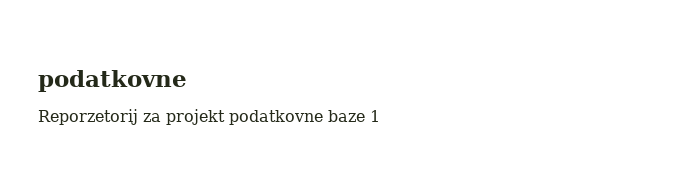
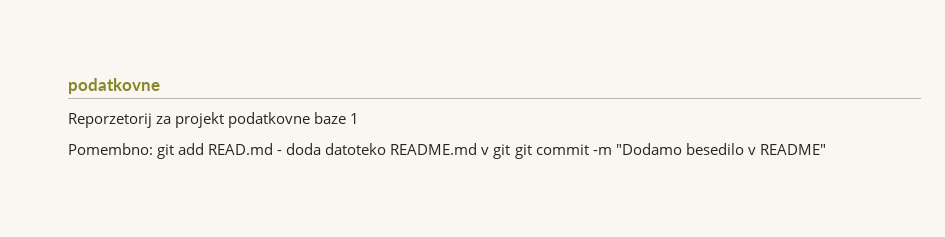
(380, 116) none -> [68,143,826,159] // Pomembno: git add READ.md - doda datoteko README.md v git git commit -m "Dodamo besedilo v README"

